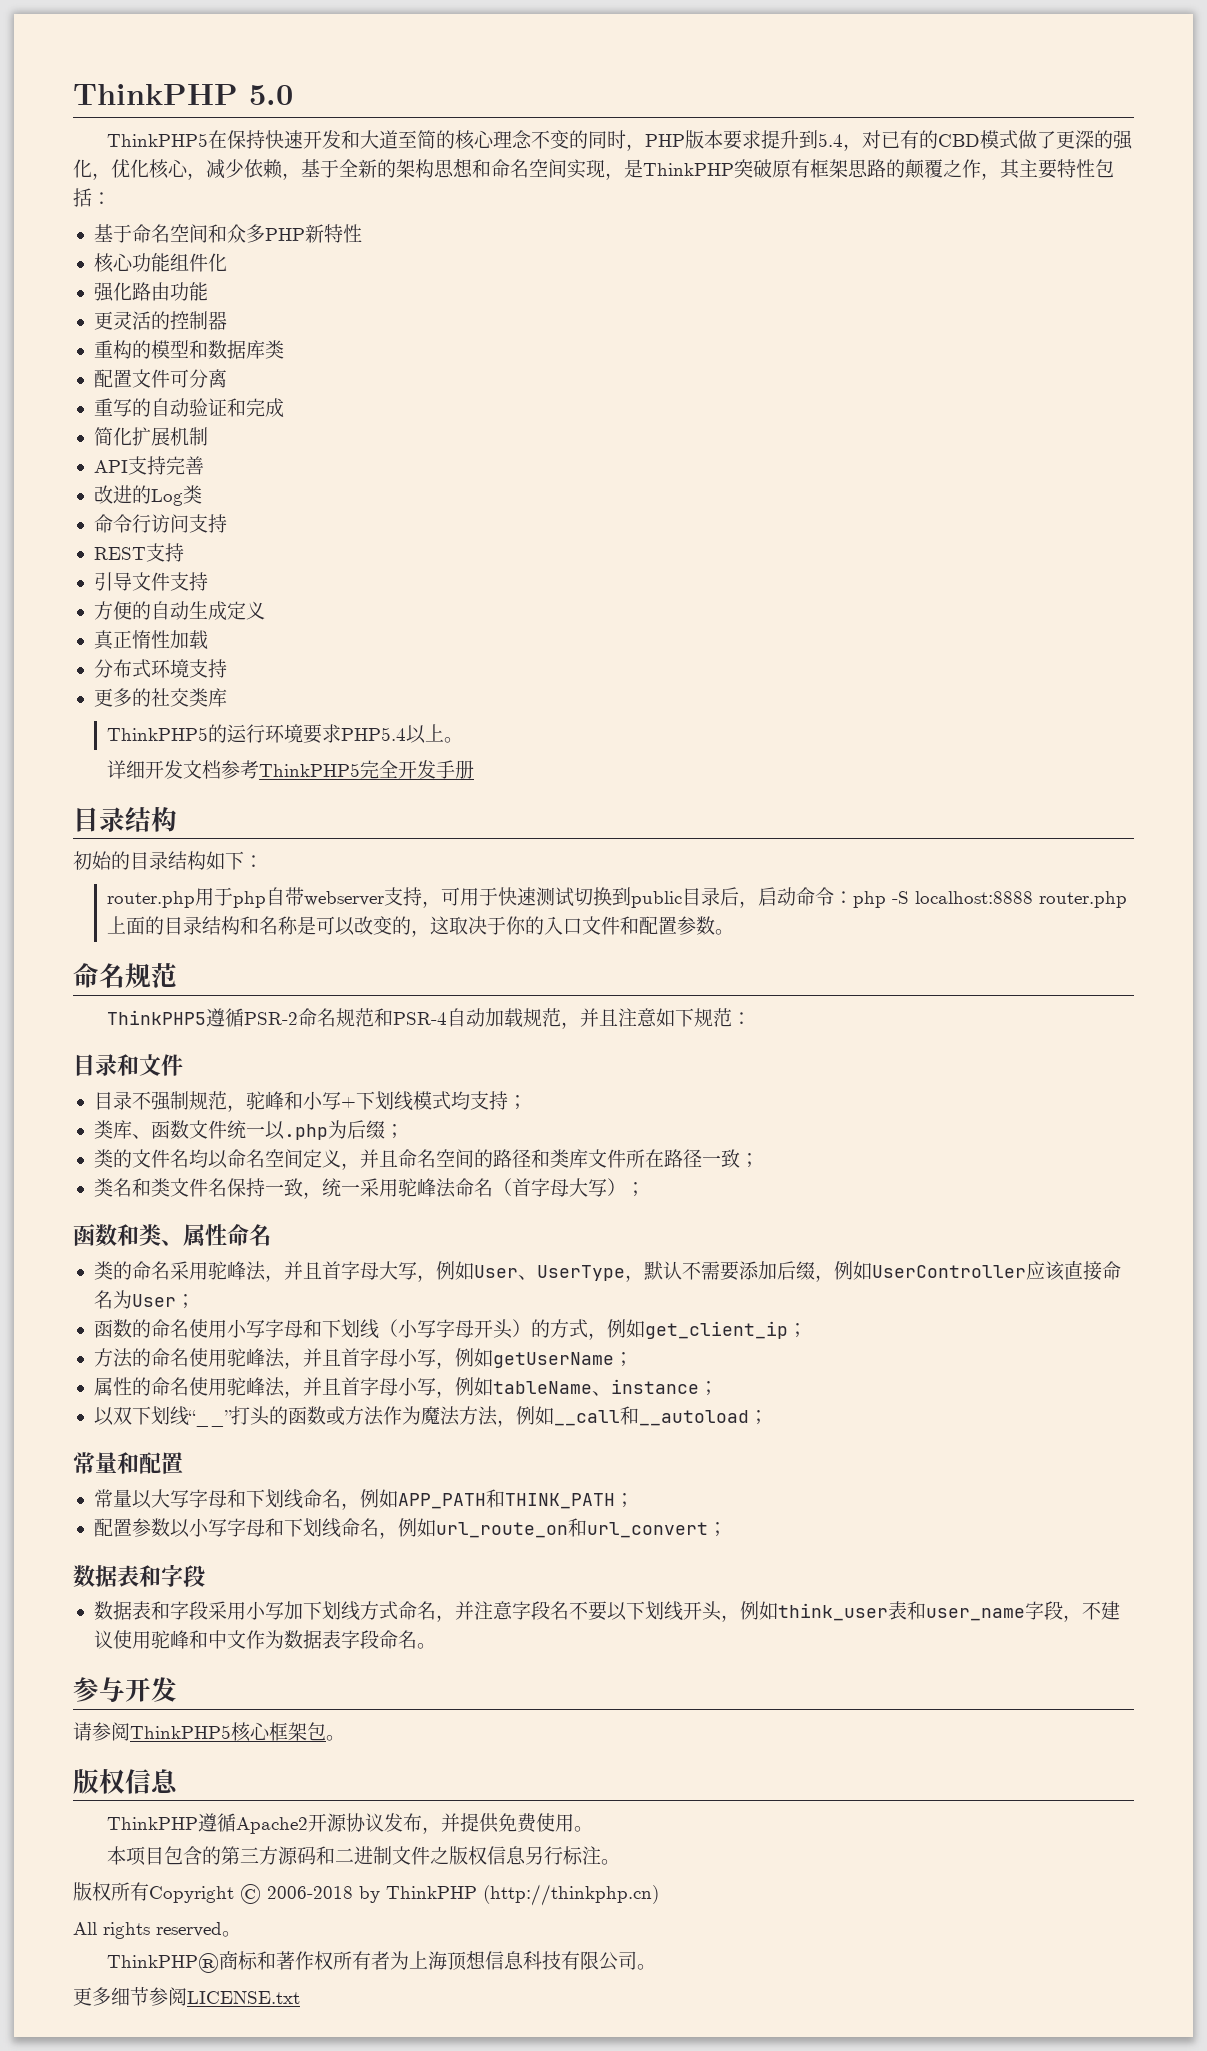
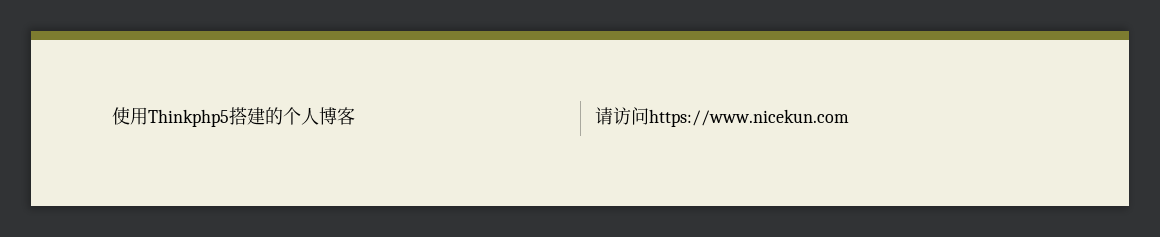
[73,84,293,105] [106,130,1133,151] [73,158,1114,180] [73,188,111,207] [93,224,362,243] [93,253,227,273] [93,282,208,302] [93,311,227,330] [93,340,284,359] [93,369,227,388] [93,398,284,418] [93,427,208,446] [93,456,204,475] [93,485,202,506] [93,514,227,533] [93,543,184,562] [93,572,208,591] [93,601,265,621] [93,630,208,650] [93,659,227,678] [93,688,227,707] [107,724,464,744] [106,760,474,779] [73,806,177,832] [73,851,263,870] [107,887,1128,908] [107,916,735,937] [73,963,177,988] [106,1008,751,1029] [73,1054,183,1076] [93,1091,527,1112] [93,1120,404,1140] [93,1149,759,1170] [93,1178,645,1199] [73,1224,271,1246] [93,1261,1121,1282] [93,1290,195,1309] [93,1319,807,1340] [93,1348,633,1369] [93,1377,718,1398] [93,1406,768,1427] [73,1452,183,1474] [93,1489,634,1510] [93,1518,727,1539] [73,1564,205,1587] [93,1601,1120,1622] [93,1630,436,1649] [73,1677,177,1702] [73,1722,345,1742] [73,1768,179,1794] [106,1813,593,1834] [106,1846,620,1866] [73,1882,659,1906] [73,1922,241,1939] [106,1950,656,1973] [73,1986,300,2006] ThinkPHP 5.0 // ThinkPHP5在保持快速开发和大道至简的核心理念不变的同时，PHP版本要求提升到5.4，对已有的CBD模式做了更深的强化，优化核心，减少依赖，基于全新的架构思想和命名空间实现，是ThinkPHP突破原有框架思路的颠覆之作，其主要特性包括： // 基于命名空间和众多PHP新特性 // 核心功能组件化 // 强化路由功能 // 更灵活的控制器 // 重构的模型和数据库类 // 配置文件可分离 // 重写的自动验证和完成 // 简化扩展机制 // API支持完善 // 改进的Log类 // 命令行访问支持 // REST支持 // 引导文件支持 // 方便的自动生成定义 // 真正惰性加载 // 分布式环境支持 // 更多的社交类库 // ThinkPHP5的运行环境要求PHP5.4以上。 // 详细开发文档参考ThinkPHP5完全开发手册 // 目录结构 // 初始的目录结构如下： // router.php用于php自带webserver支持，可用于快速测试切换到public目录后，启动命令：php -S localhost:8888 router.php上面的目录结构和名称是可以改变的，这取决于你的入口文件和配置参数。 // 命名规范 // ThinkPHP5遵循PSR-2命名规范和PSR-4自动加载规范，并且注意如下规范： // 目录和文件 // 目录不强制规范，驼峰和小写+下划线模式均支持； // 类库、函数文件统一以.php为后缀； // 类的文件名均以命名空间定义，并且命名空间的路径和类库文件所在路径一致； // 类名和类文件名保持一致，统一采用驼峰法命名（首字母大写）； // 函数和类、属性命名 // 类的命名采用驼峰法，并且首字母大写，例如User、UserType，默认不需要添加后缀，例如UserController应该直接命名为User； // 函数的命名使用小写字母和下划线（小写字母开头）的方式，例如get_client_ip； // 方法的命名使用驼峰法，并且首字母小写，例如getUserName； // 属性的命名使用驼峰法，并且首字母小写，例如tableName、instance； // 以双下划线“__”打头的函数或方法作为魔法方法，例如__call和__autoload； // 常量和配置 // 常量以大写字母和下划线命名，例如APP_PATH和THINK_PATH； // 配置参数以小写字母和下划线命名，例如url_route_on和url_convert； // 数据表和字段 // 数据表和字段采用小写加下划线方式命名，并注意字段名不要以下划线开头，例如think_user表和user_name字段，不建议使用驼峰和中文作为数据表字段命名。 // 参与开发 // 请参阅ThinkPHP5核心框架包。 // 版权信息 // ThinkPHP遵循Apache2开源协议发布，并提供免费使用。 // 本项目包含的第三方源码和二进制文件之版权信息另行标注。 // 版权所有Copyright © 2006-2018 by ThinkPHP (http://thinkphp.cn) // All rights reserved。 // ThinkPHP®商标和著作权所有者为上海顶想信息科技有限公司。 // 更多细节参阅LICENSE.txt -> [112,107,355,127] [595,107,849,127] 使用Thinkphp5搭建的个人博客 // 请访问https://www.nicekun.com

